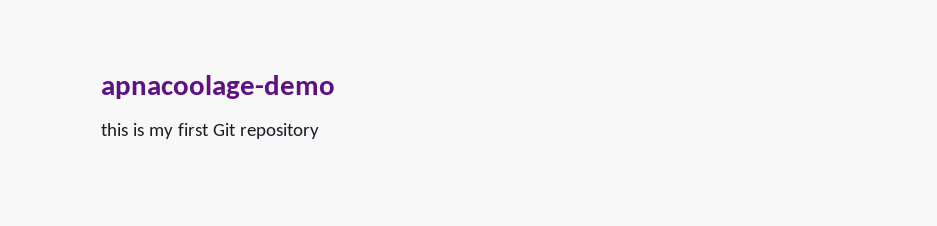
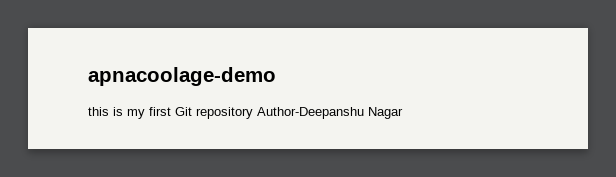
(319, 131) none -> [257,107,403,119] Author-Deepanshu Nagar

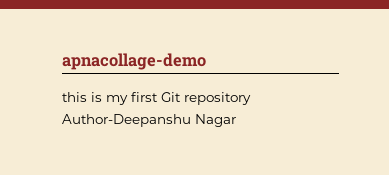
[88,67,276,86] apnacoolage-demo -> [62,53,206,70] apnacollage-demo
(253, 113) none -> (251, 98) //

